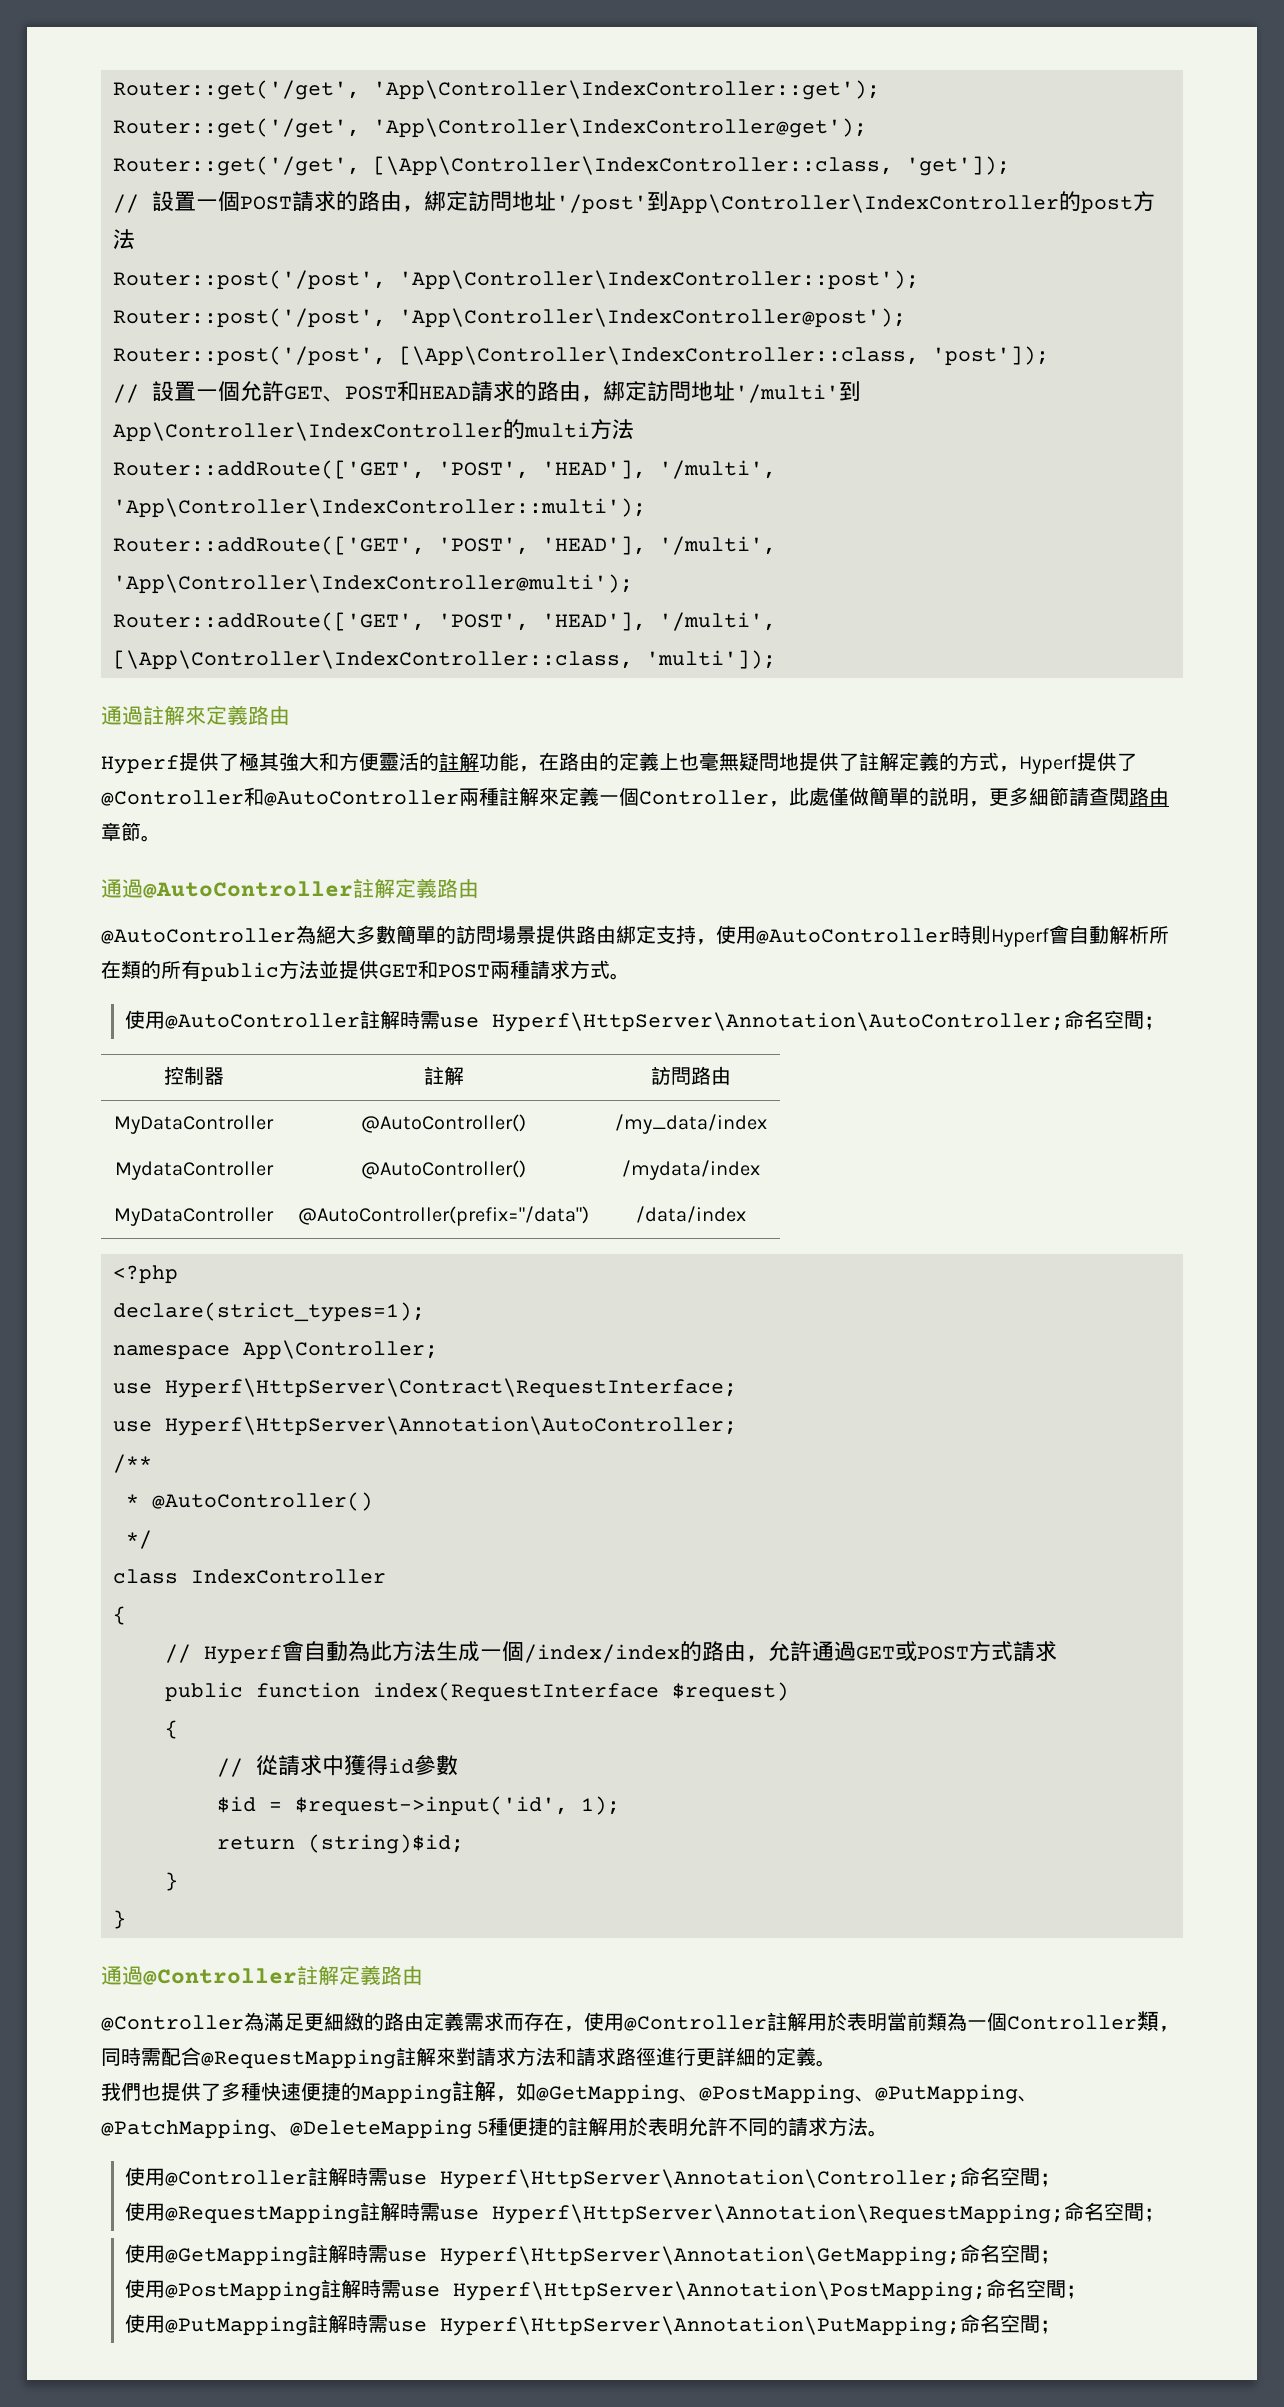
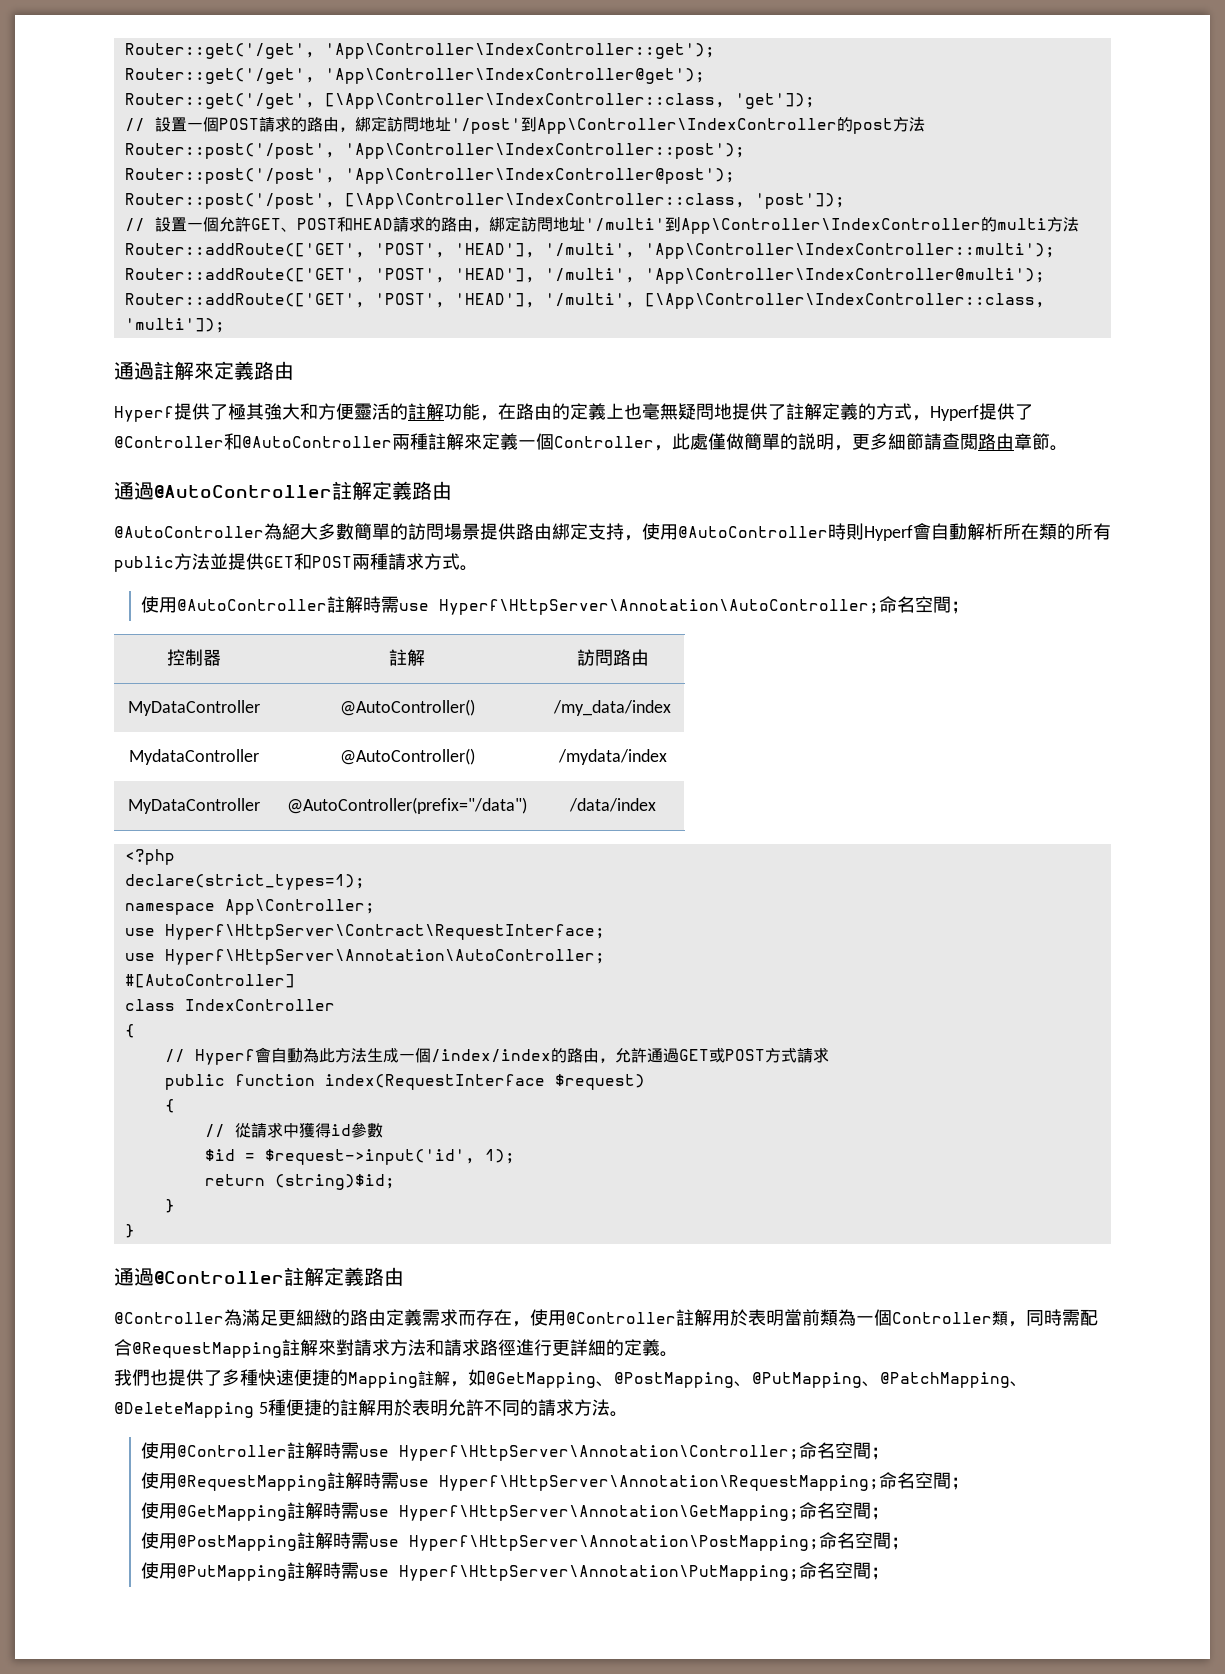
[113,1454,152,1473] [126,1492,373,1511] [126,1530,152,1549] /** // * @AutoController() // */ -> [124,974,295,988] #[AutoController]

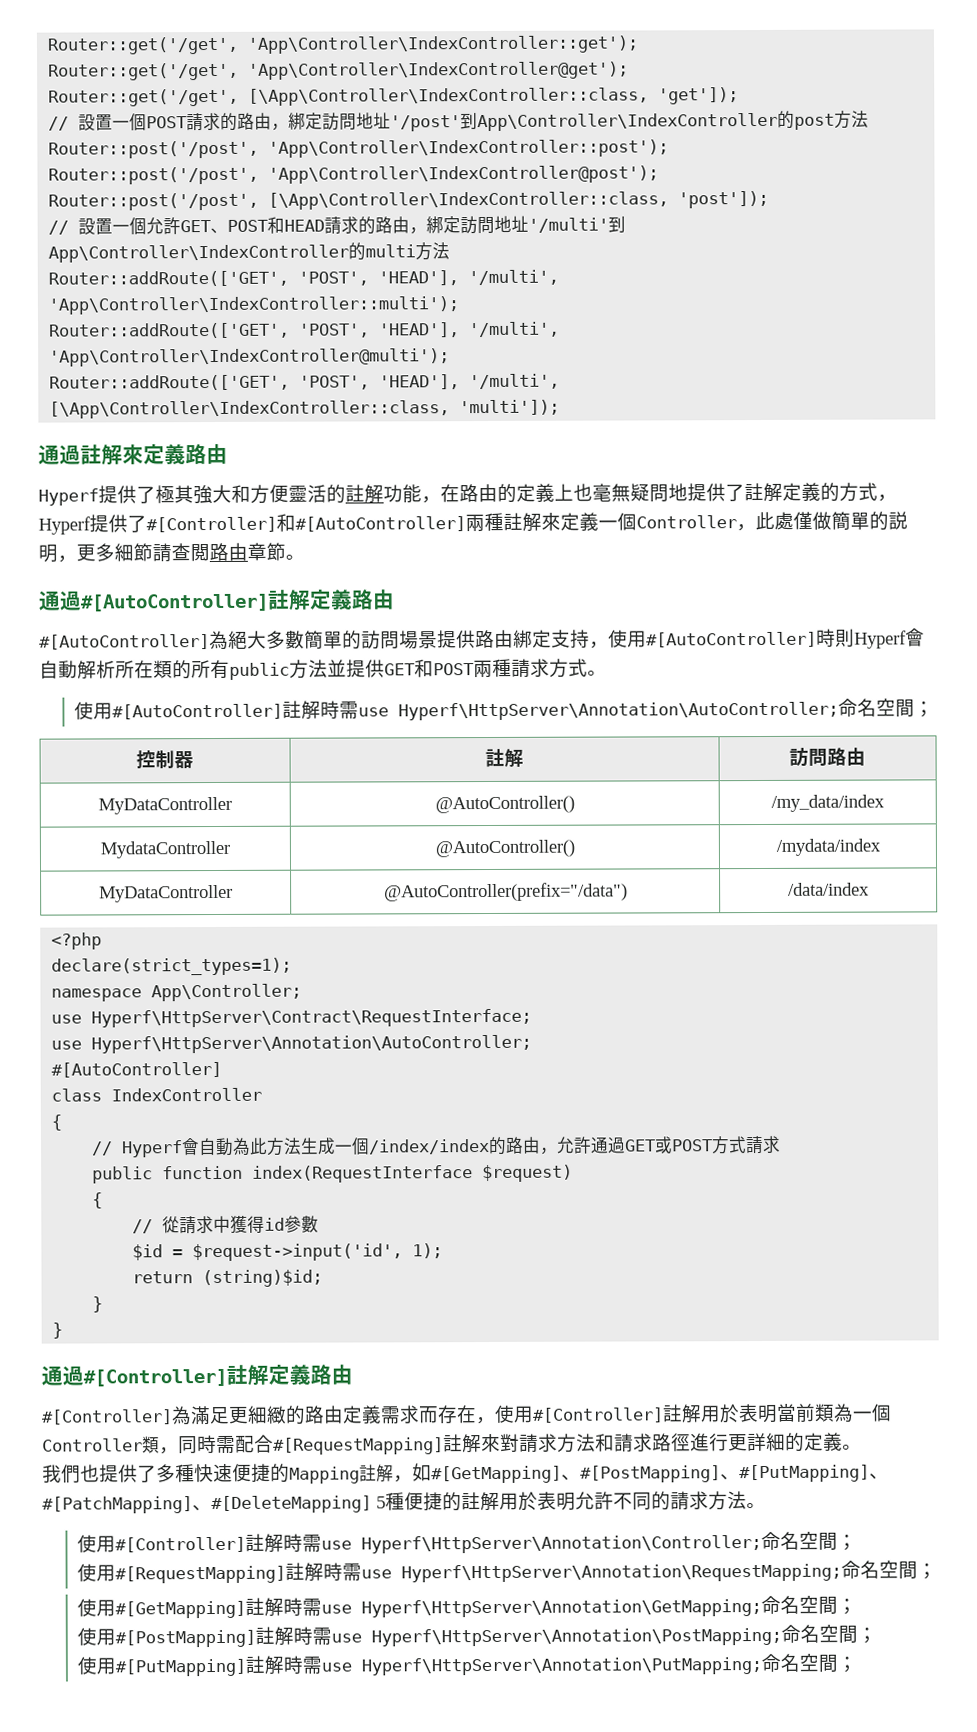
[114,433,392,450] @Controller和@AutoController -> [146,513,466,533] #[Controller]和#[AutoController]
[154,481,452,500] [114,526,264,538] @AutoController註解定義路由 // @AutoController -> [81,589,395,612] [39,634,210,650] #[AutoController]註解定義路由 // #[AutoController]
[678,526,828,538] @AutoController -> [646,631,817,648] #[AutoController]
[177,599,328,611] @AutoController -> [112,703,284,720] #[AutoController]
[154,1267,404,1286] [114,1312,224,1324] @Controller註解定義路由 // @Controller -> [83,1364,353,1387] [41,1409,173,1425] #[Controller]註解定義路由 // #[Controller]
[566,1312,676,1324] @Controller -> [532,1407,664,1423] #[Controller]
[132,1342,282,1358] @RequestMapping -> [273,1437,444,1455] #[RequestMapping]
[486,1372,1028,1388] [114,1402,254,1418] @GetMapping、@PostMapping、@PutMapping、@PatchMapping、@DeleteMapping -> [431,1464,889,1484] [42,1495,372,1514] #[GetMapping]、#[PostMapping]、#[PutMapping]、#[PatchMapping]、#[DeleteMapping]
[177,1445,288,1457] @Controller -> [115,1536,247,1553] #[Controller]
[177,1475,328,1491] @RequestMapping -> [115,1565,287,1584] #[RequestMapping]
[177,1505,288,1521] @GetMapping -> [115,1600,247,1619] #[GetMapping]
[177,1535,298,1551] @PostMapping -> [115,1629,257,1648] #[PostMapping]
[177,1565,288,1581] @PutMapping -> [115,1658,247,1677] #[PutMapping]

